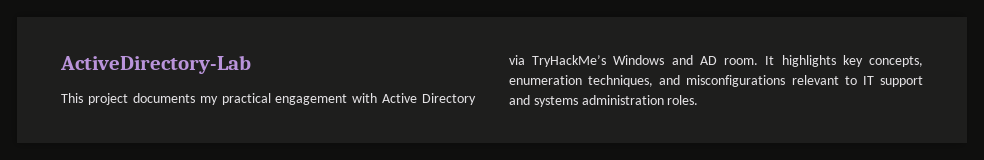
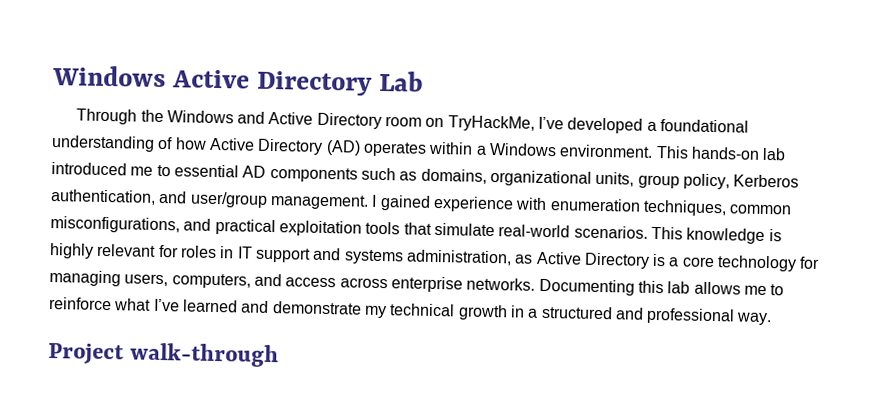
[60,55,251,74] [61,93,476,105] [509,55,923,67] [509,75,923,87] [509,95,699,107] ActiveDirectory-Lab // This project documents my practical engagement with Active Directory via TryHackMe’s Windows and AD room. It highlights key concepts, enumeration techniques, and misconfigurations relevant to IT support and systems administration roles. -> [52,65,424,96] [76,108,750,134] [51,135,787,161] [51,162,800,190] [50,189,793,217] [50,216,782,244] [49,243,821,272] [49,270,785,296] [49,296,773,326] [48,342,280,368] Windows Active Directory Lab // Through the Windows and Active Directory room on TryHackMe, I’ve developed a foundational understanding of how Active Directory (AD) operates within a Windows environment. This hands-on lab introduced me to essential AD components such as domains, organizational units, group policy, Kerberos authentication, and user/group management. I gained experience with enumeration techniques, common misconfigurations, and practical exploitation tools that simulate real-world scenarios. This knowledge is highly relevant for roles in IT support and systems administration, as Active Directory is a core technology for managing users, computers, and access across enterprise networks. Documenting this lab allows me to reinforce what I’ve learned and demonstrate my technical growth in a structured and professional way. // Project walk-through

